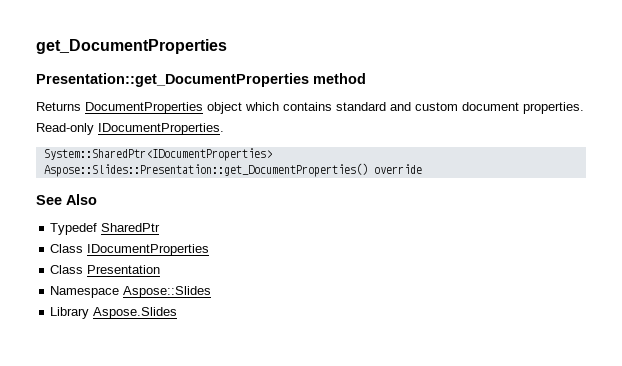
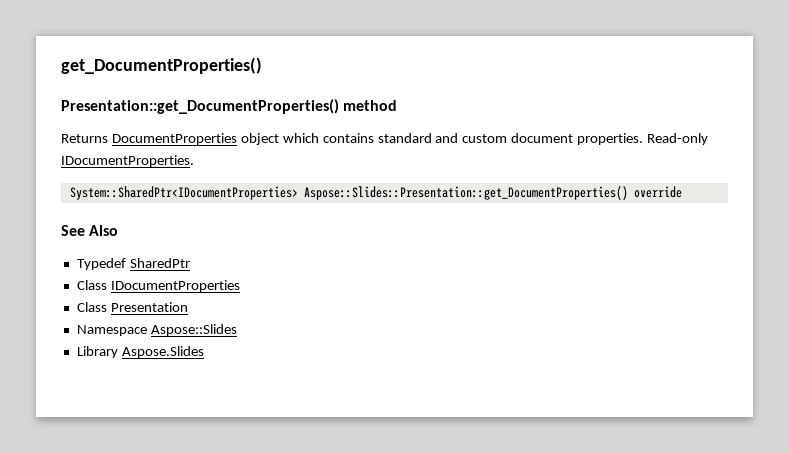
[36,39,227,54] [36,73,309,87] get_DocumentProperties // Presentation::get_DocumentProperties -> [61,57,262,74] [61,99,339,114] get_DocumentProperties() // Presentation::get_DocumentProperties()

